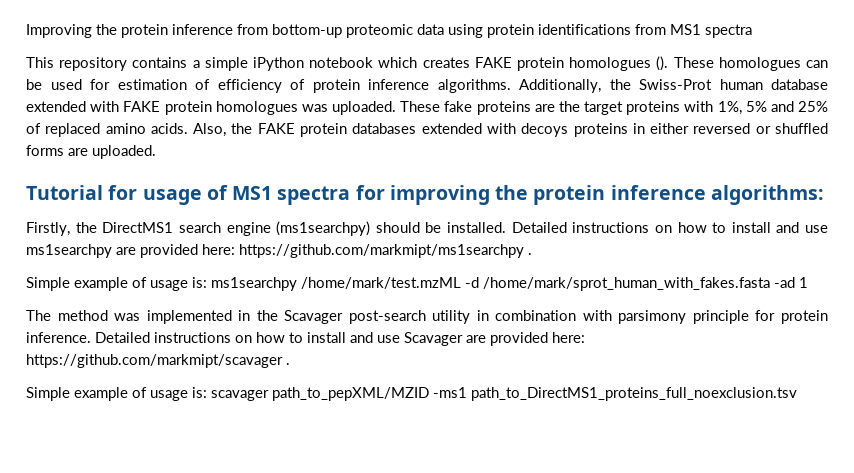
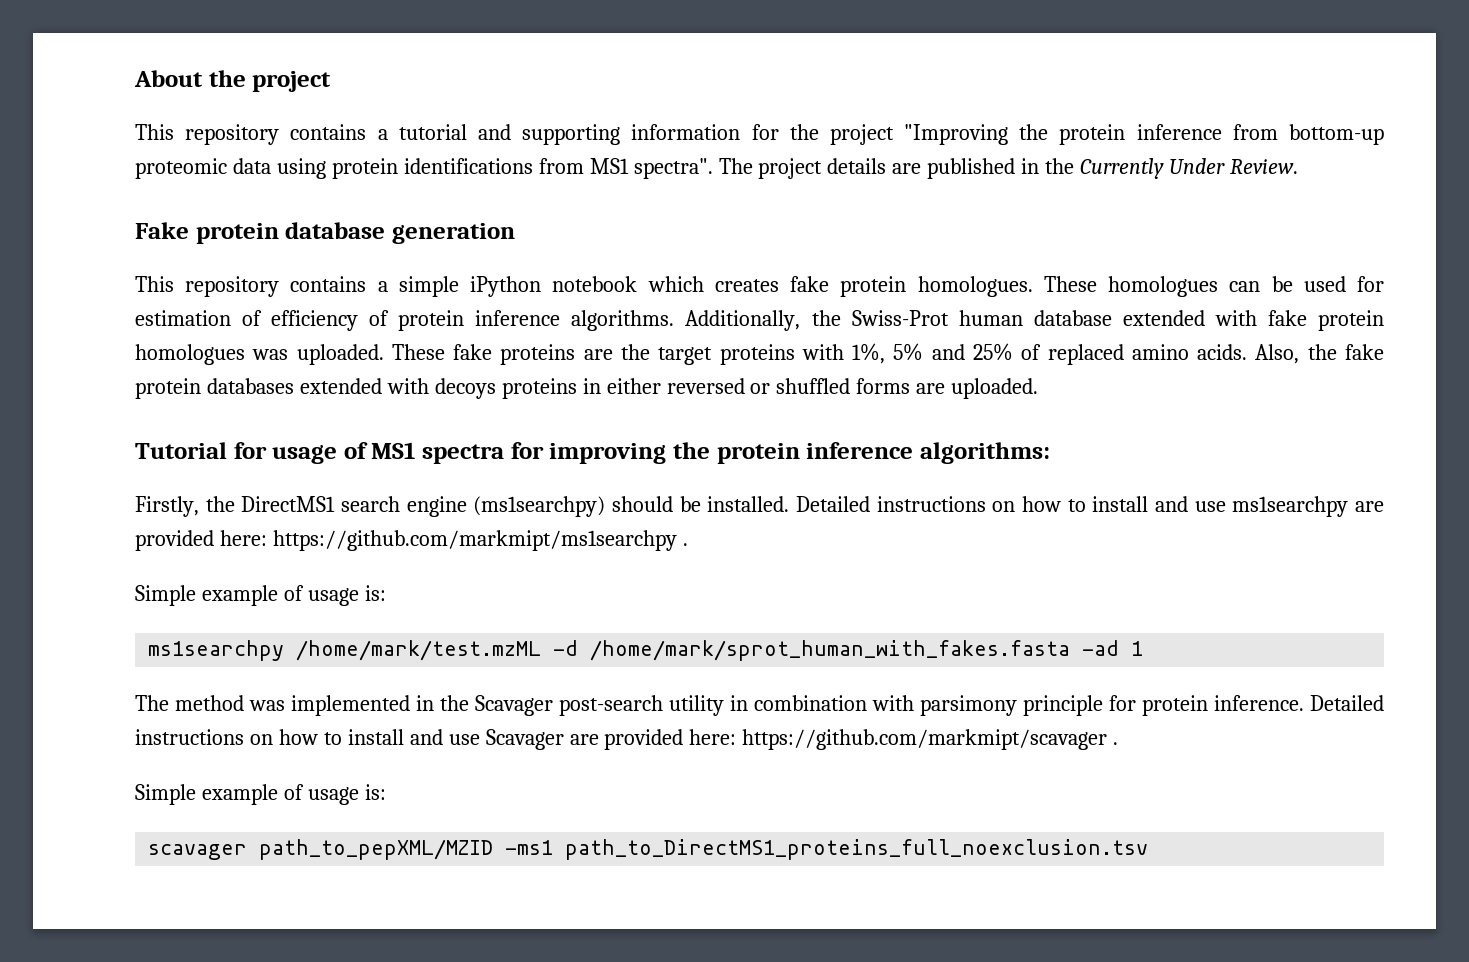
[26,24,92,38] Improving -> [134,70,332,92] [135,124,1009,145] About the project // This repository contains a tutorial and supporting information for the project "Improving
[705,24,752,38] spectra -> [633,158,1298,179] [135,222,515,244] spectra". The project details are published in the Currently Under Review. // Fake protein database generation
[474,56,669,71] FAKE protein homologues (). -> [790,276,1033,297] fake protein homologues.
[123,101,161,112] FAKE -> [1267,310,1307,326] fake
[257,123,295,134] FAKE -> [1345,344,1385,360] fake
(207, 282) none -> (386, 593) //
(207, 392) none -> (386, 792) //

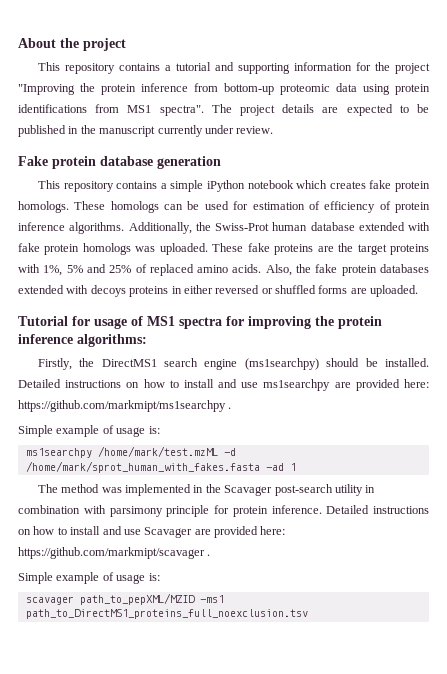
[927,158,1298,179] published in the Currently Under Review. -> [346,104,429,116] [18,125,274,137] expected to be published in the manuscript currently under review.
[917,276,1219,297] homologues. These homologues -> [18,201,159,213] homologs. These homologs
[135,344,245,365] homologues -> [82,243,131,255] homologs

